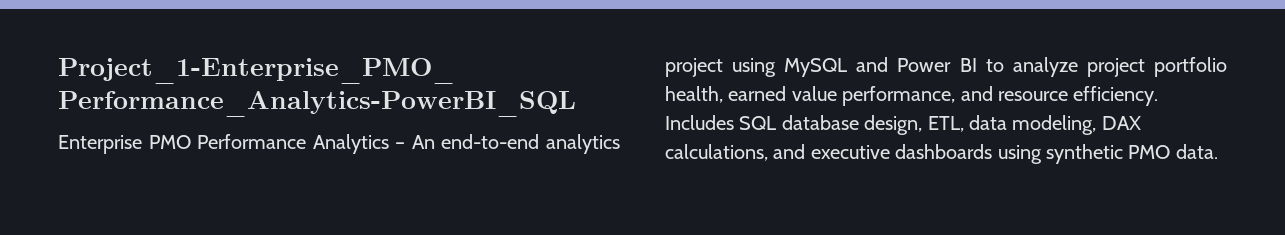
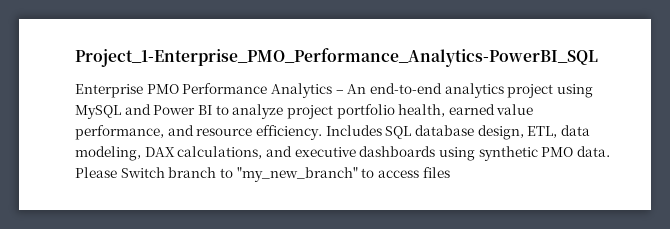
(1218, 151) none -> [75,167,450,182] Please Switch branch to "my_new_branch" to access files

